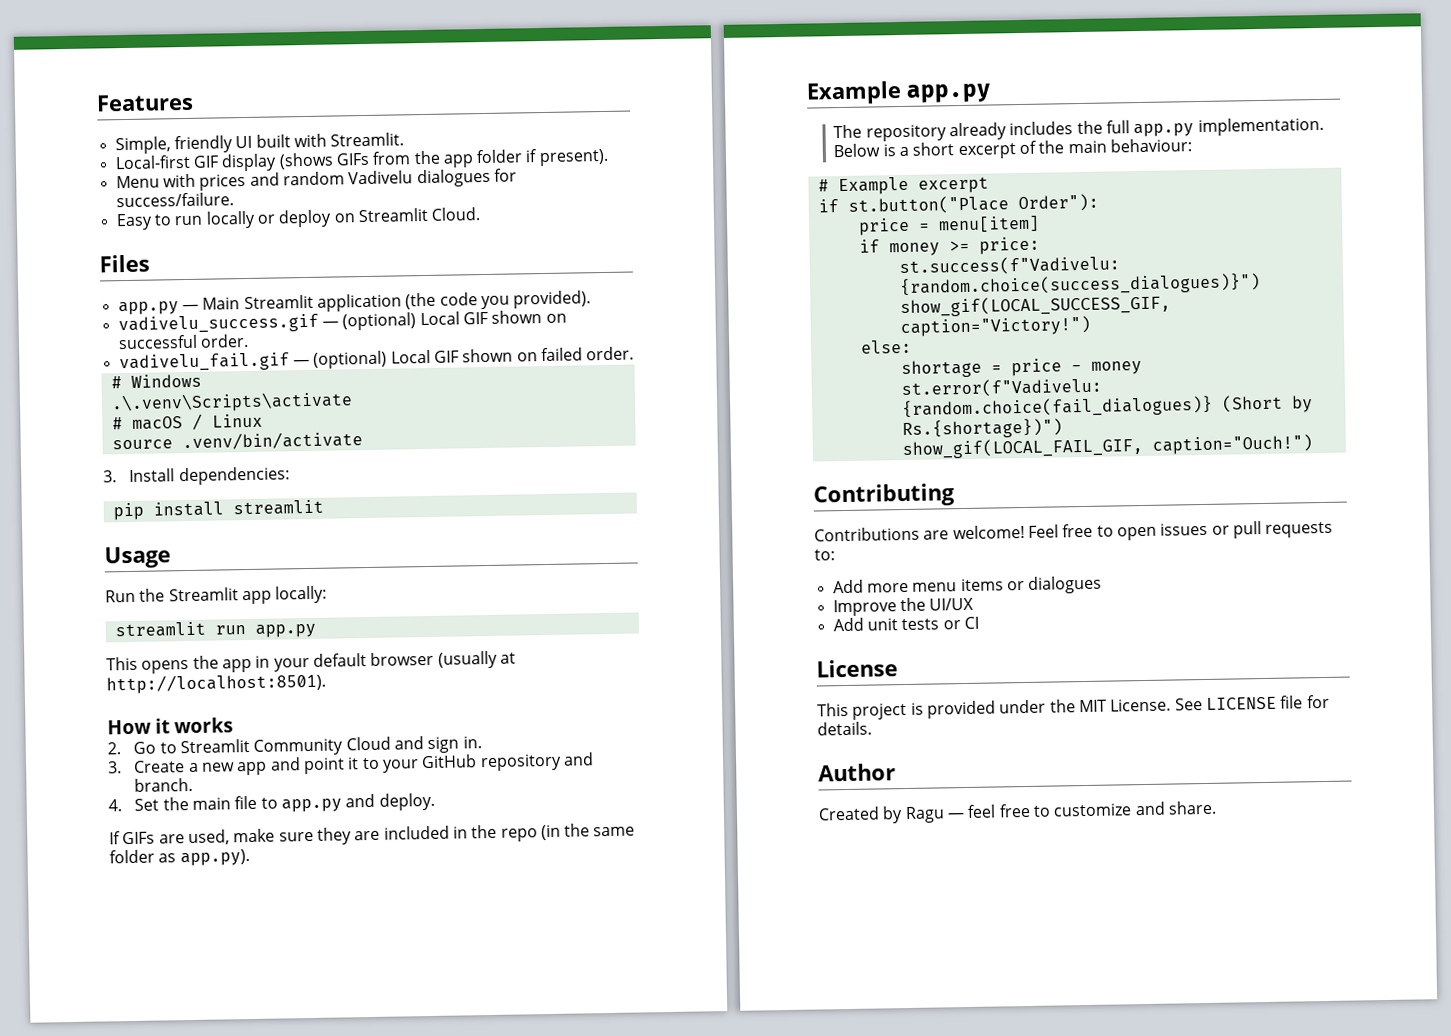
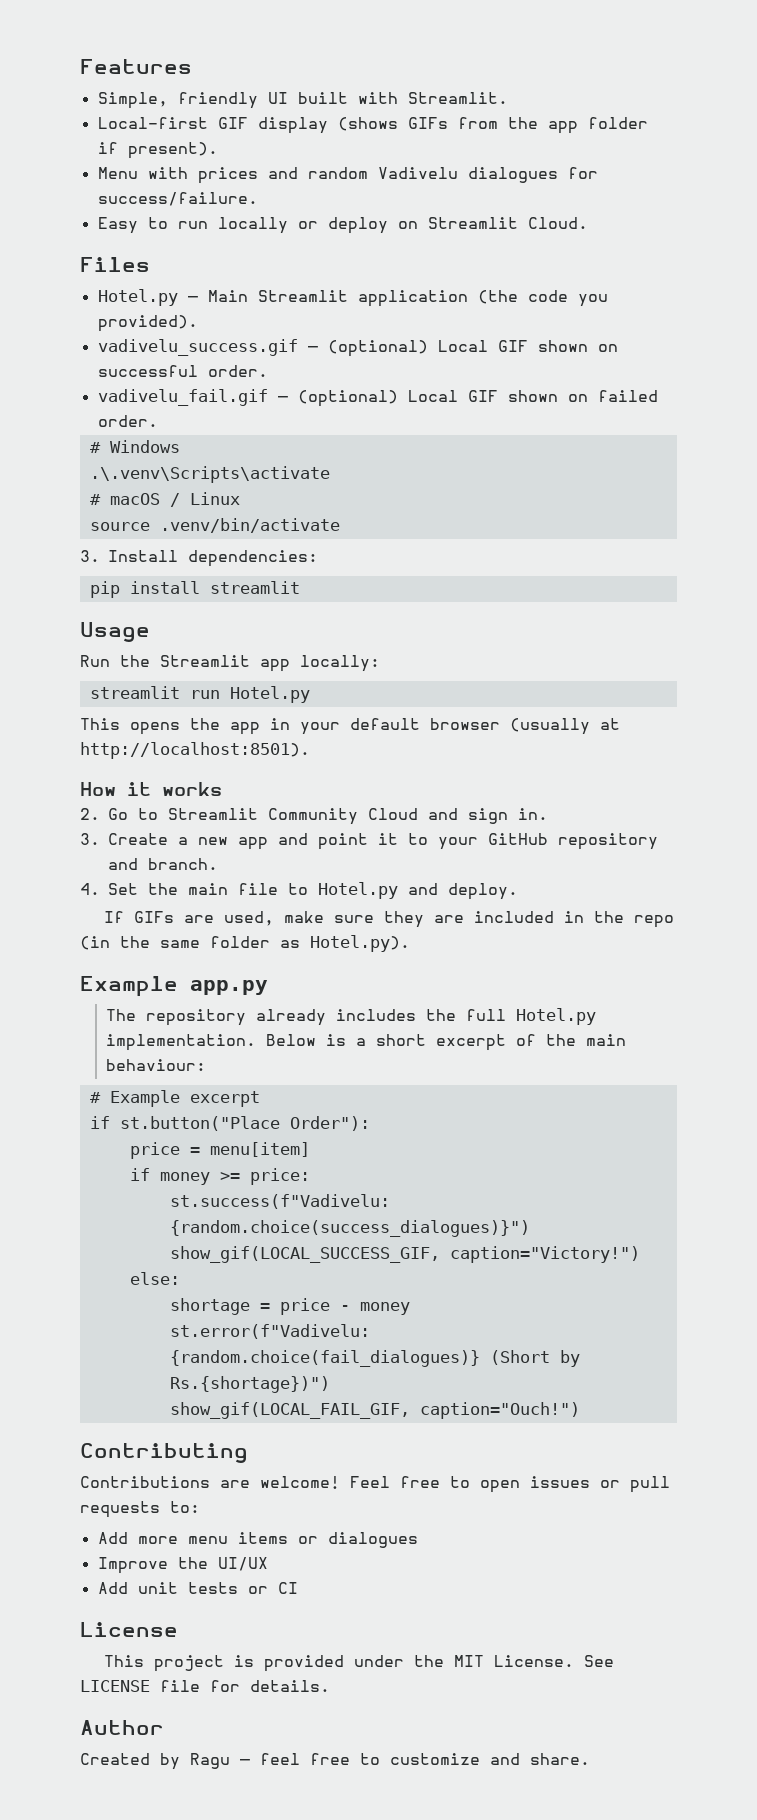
[117,301,179,316] app.py -> [97,289,178,306] Hotel.py
[254,623,316,638] app.py -> [229,686,310,703] Hotel.py
[280,798,342,813] app.py -> [318,882,398,899] Hotel.py
[179,849,250,867] app.py). -> [310,935,410,952] Hotel.py).
[1133,123,1195,138] app.py -> [516,1008,597,1025] Hotel.py

